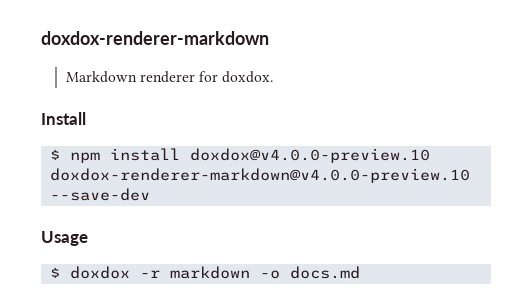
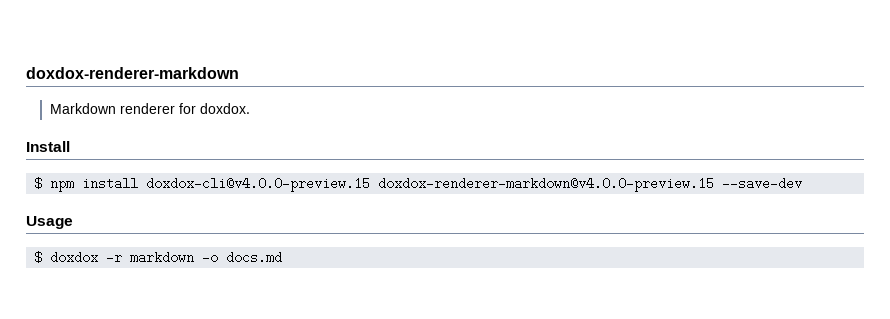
[190,148,431,163] [50,168,471,183] doxdox@v4.0.0-preview.10 doxdox-renderer-markdown@v4.0.0-preview.10 -> [146,177,715,192] doxdox-cli@v4.0.0-preview.15 doxdox-renderer-markdown@v4.0.0-preview.15

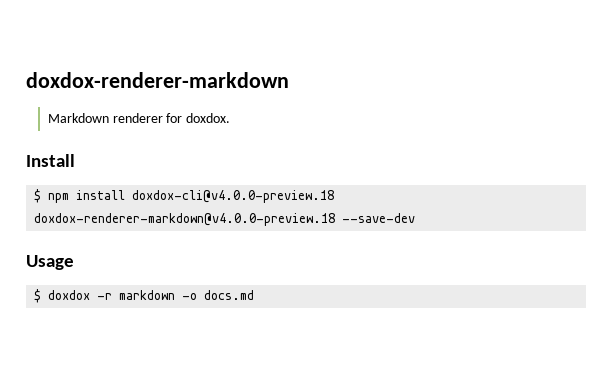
[146,177,715,192] doxdox-cli@v4.0.0-preview.15 doxdox-renderer-markdown@v4.0.0-preview.15 -> [132,190,335,203] [34,213,336,226] doxdox-cli@v4.0.0-preview.18 doxdox-renderer-markdown@v4.0.0-preview.18

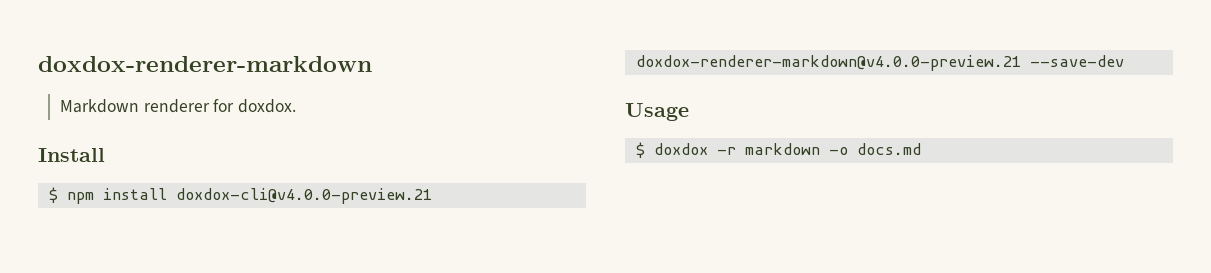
[132,190,335,203] [34,213,336,226] doxdox-cli@v4.0.0-preview.18 doxdox-renderer-markdown@v4.0.0-preview.18 -> [175,188,432,204] [635,55,1021,71] doxdox-cli@v4.0.0-preview.21 doxdox-renderer-markdown@v4.0.0-preview.21

